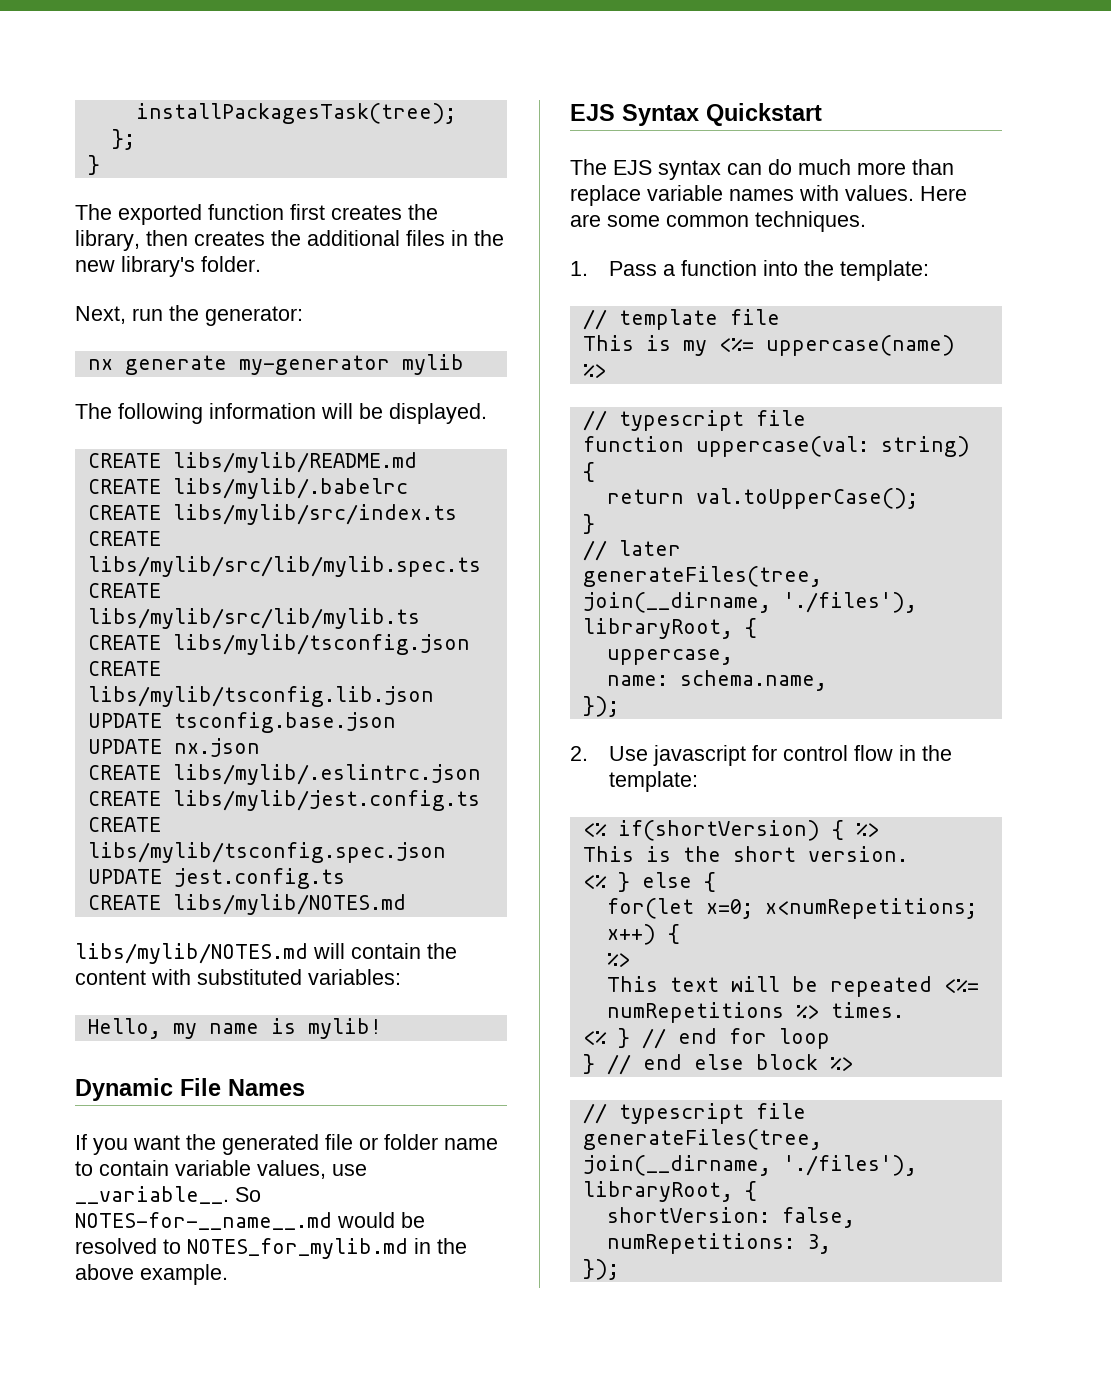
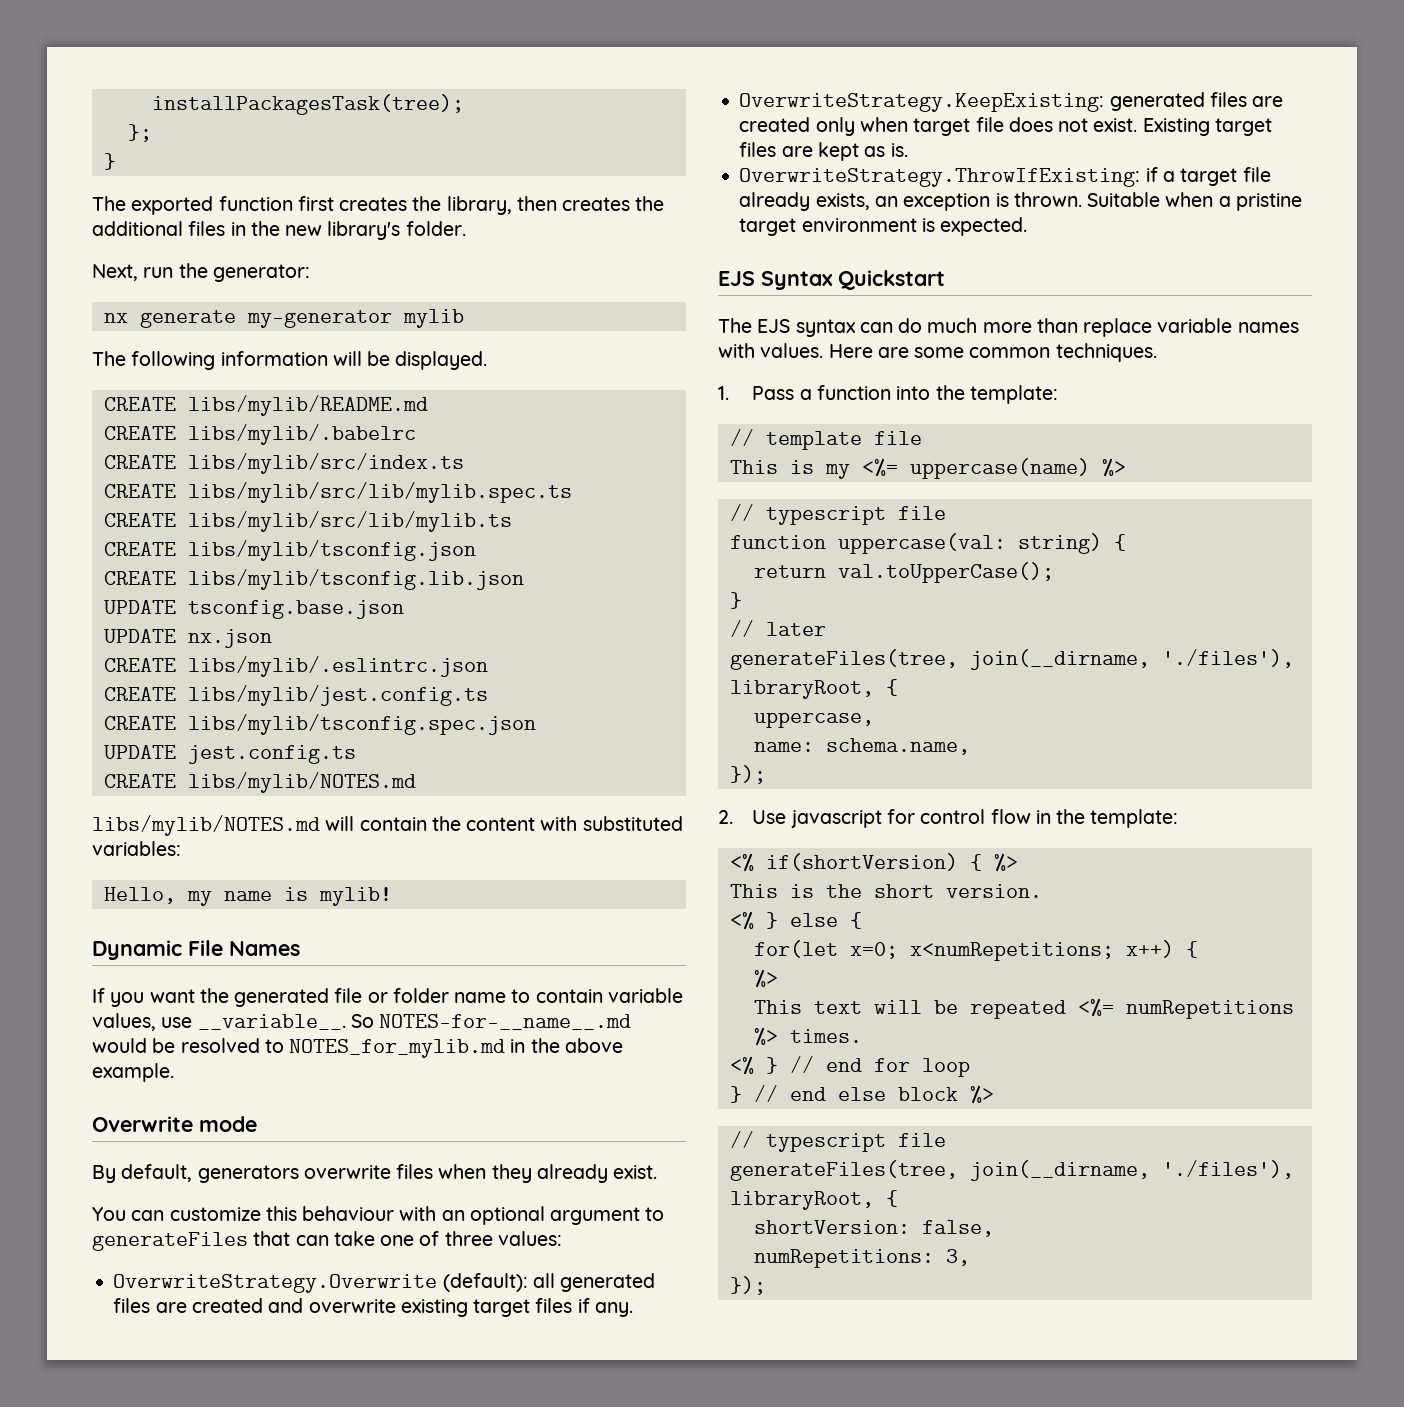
(228, 1274) none -> [92,1116,257,1132] [92,1164,658,1183] [92,1206,665,1225] [92,1231,562,1251] [113,1273,656,1293] [113,1298,633,1317] [739,92,1284,112] [739,117,1272,136] [739,142,908,161] [739,167,1271,187] [739,192,1302,211] [739,217,1028,236] // Overwrite mode // By default, generators overwrite files when they already exist. // You can customize this behaviour with an optional argument to generateFiles that can take one of three values: // OverwriteStrategy.Overwrite (default): all generated files are created and overwrite existing target files if any. // OverwriteStrategy.KeepExisting: generated files are created only when target file does not exist. Existing target files are kept as is. // OverwriteStrategy.ThrowIfExisting: if a target file already exists, an exception is thrown. Suitable when a pristine target environment is expected.

